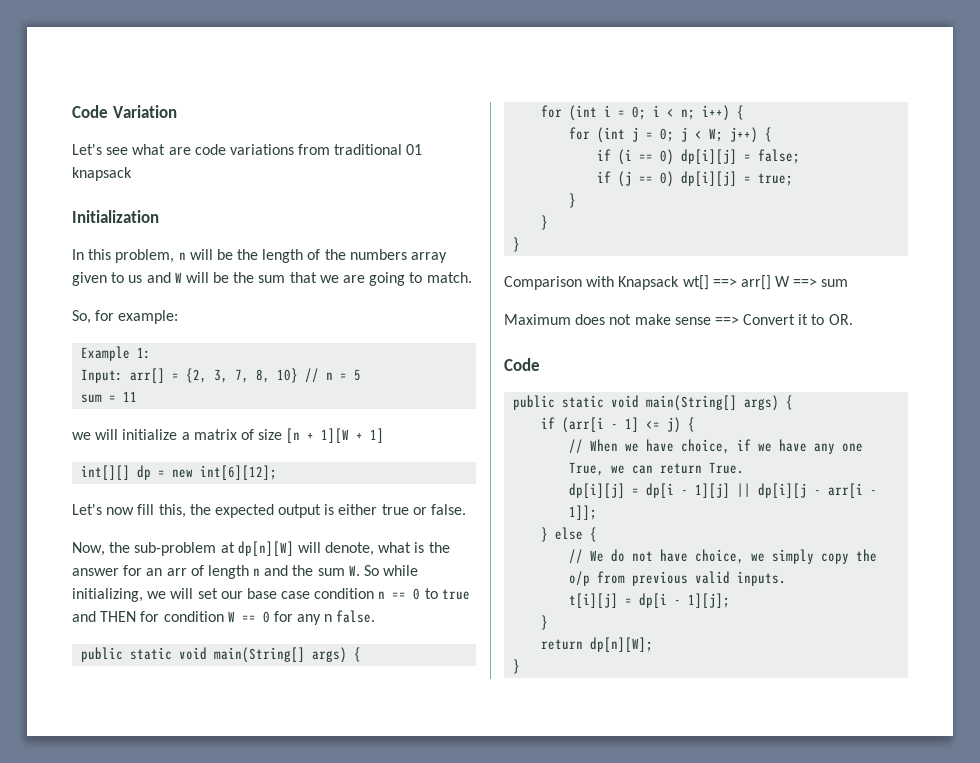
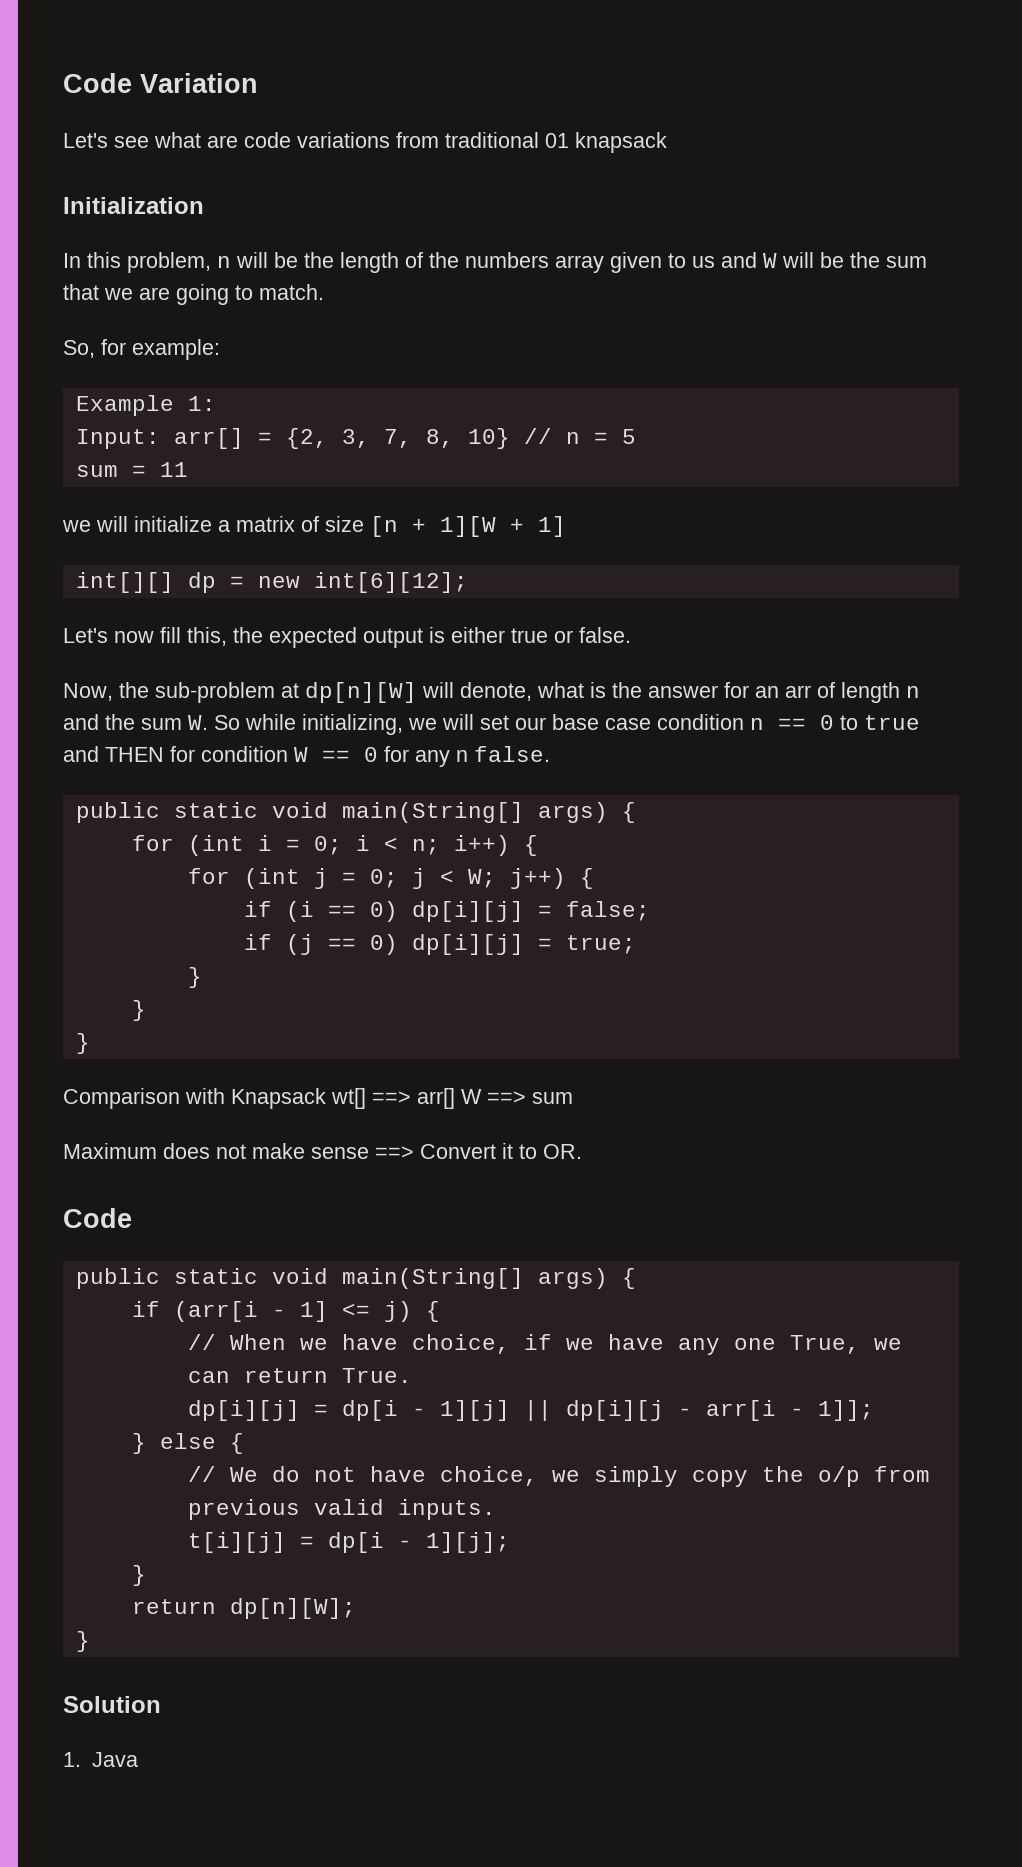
(521, 666) none -> [63,1696,161,1713] [63,1752,138,1767] // Solution // 1. Java

